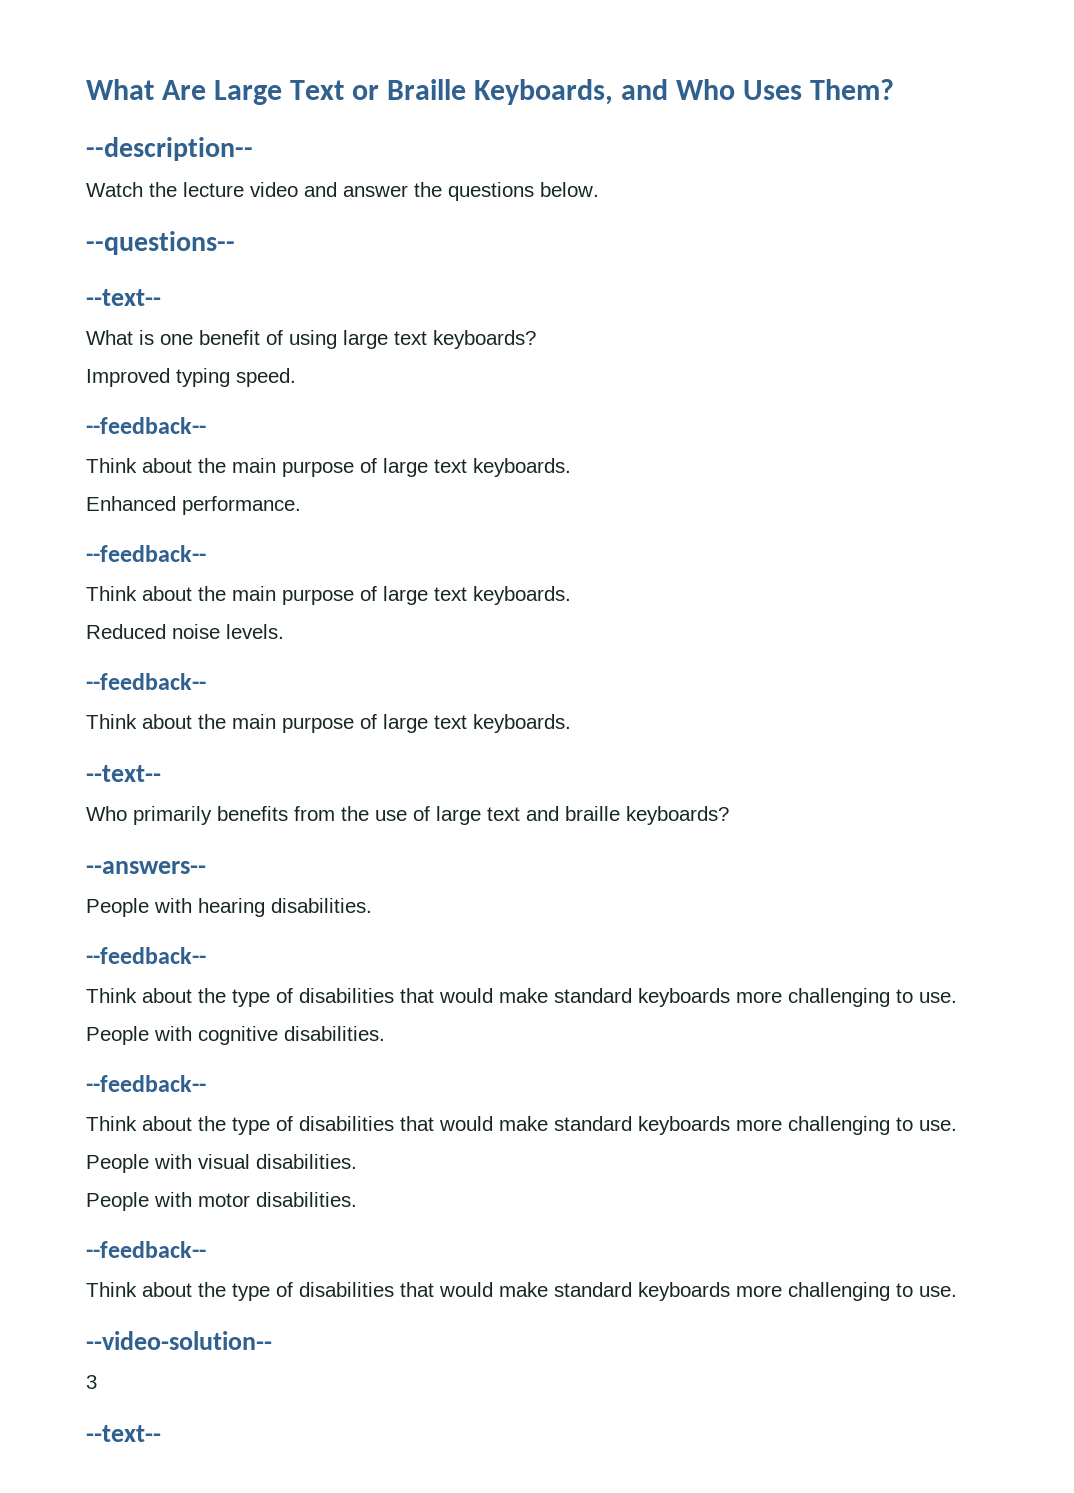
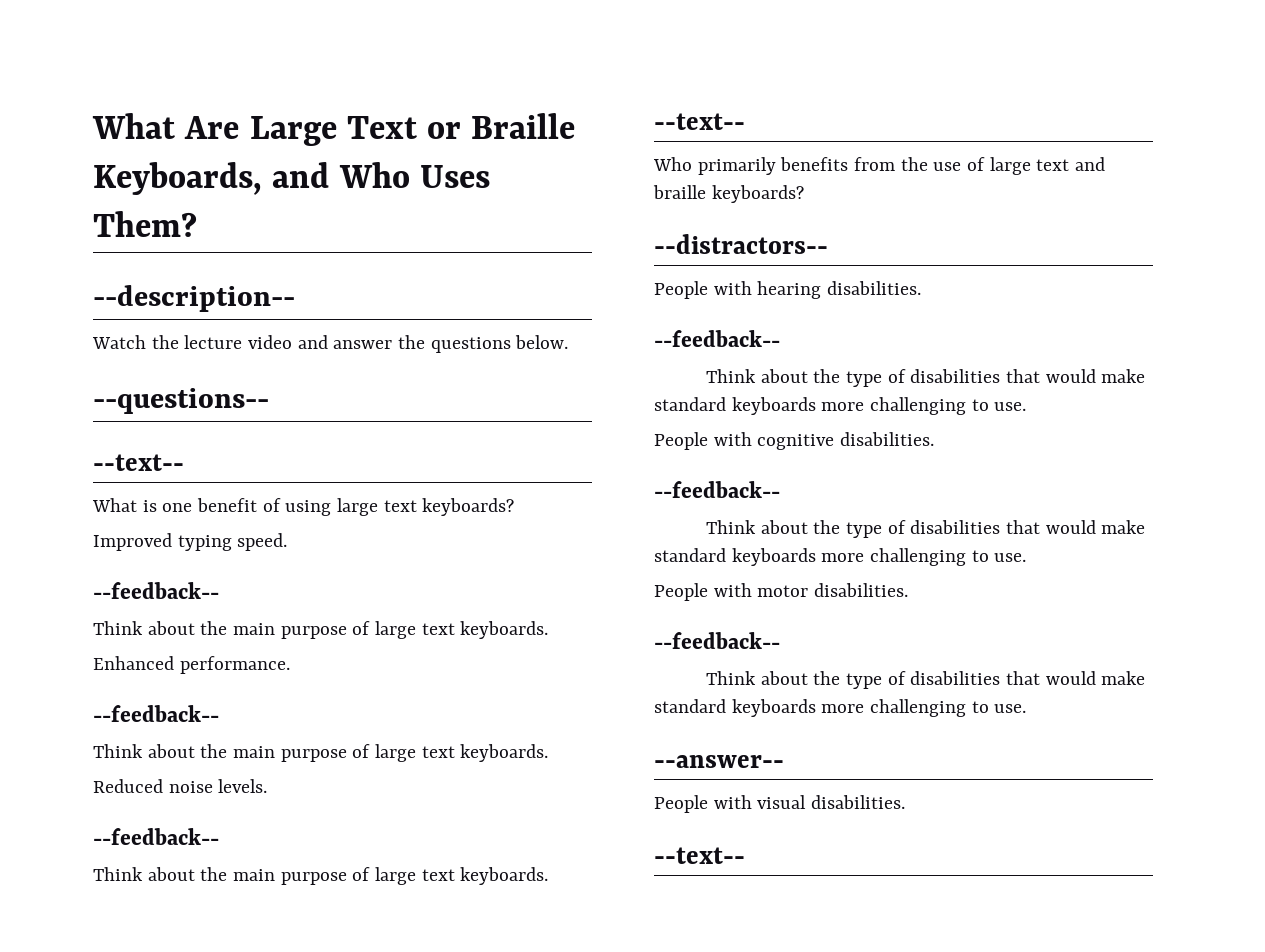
[86,861,206,874] --answers-- -> [654,234,828,254] --distractors--
[86,1154,357,1173] // People with visual disabilities. -> (1027, 557) none
[86,1331,272,1350] [86,1375,97,1389] --video-solution-- // 3 -> [654,755,784,768] [654,795,906,813] --answer-- // People with visual disabilities.

